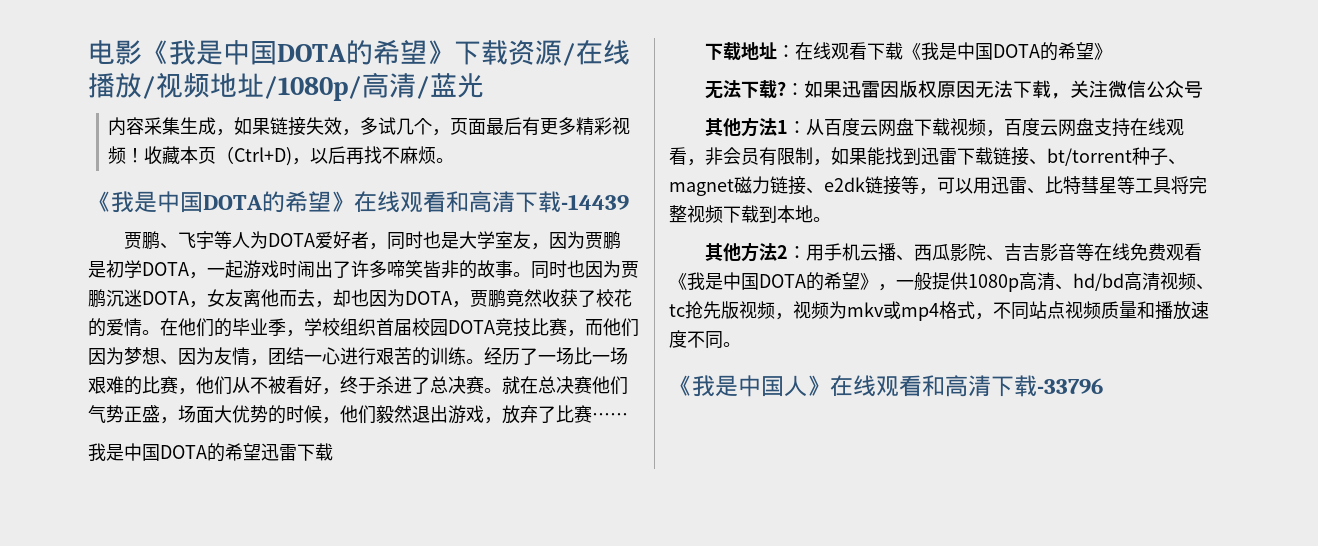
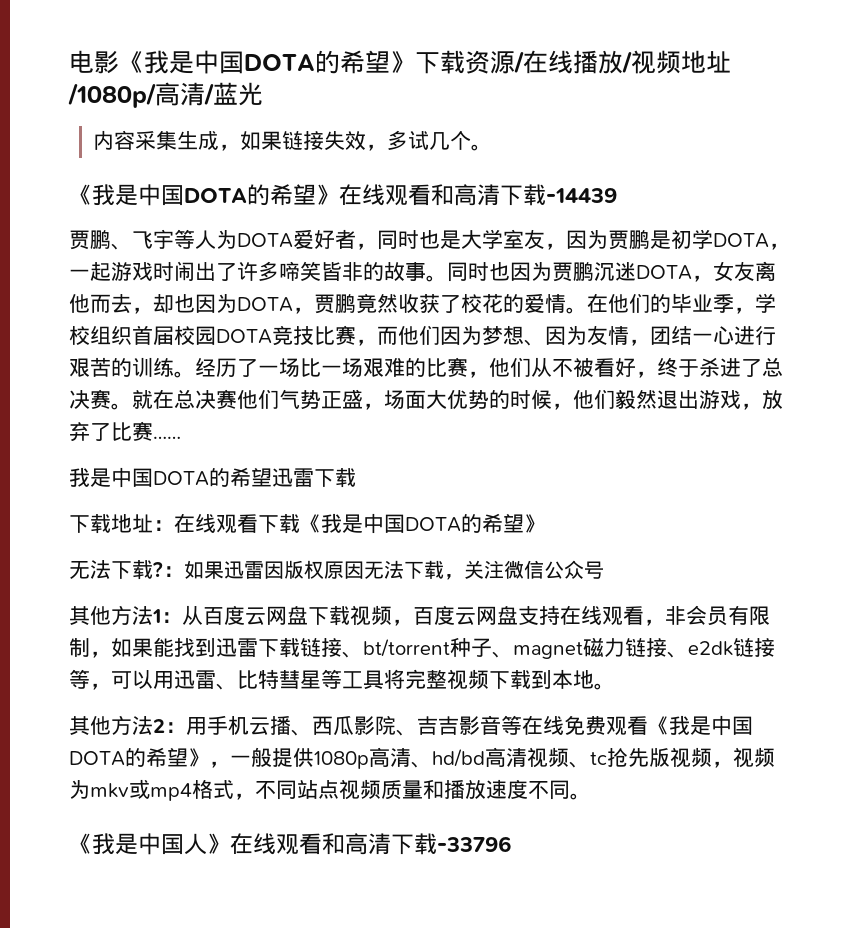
[432,117,631,136] [108,146,437,166] ，页面最后有更多精彩视频！收藏本页（Ctrl+D)，以后再找不麻烦 -> (472, 140) none

